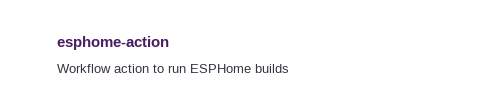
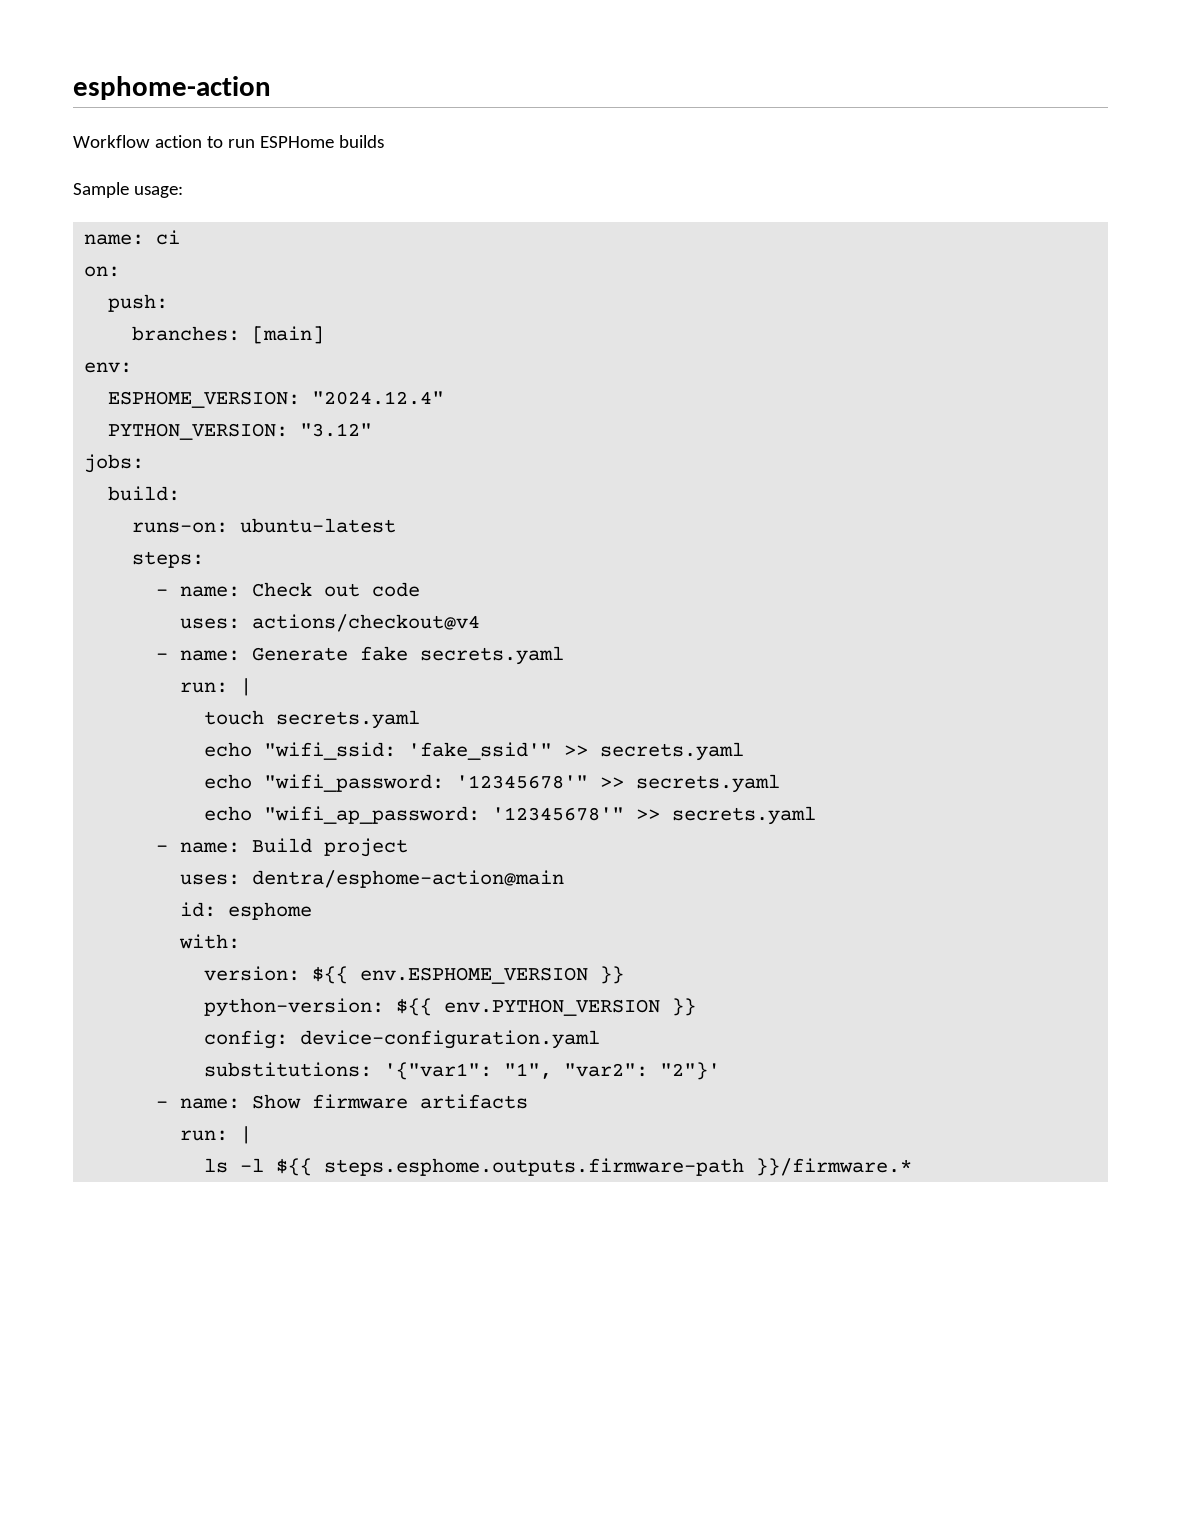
(289, 68) none -> [73,182,183,198] [84,230,181,245] [84,266,121,277] [108,294,169,312] [132,326,325,344] [84,362,133,373] [108,391,445,408] [108,423,373,440] [84,454,145,473] [108,486,181,501] [132,518,397,533] [132,551,205,568] [156,582,421,597] [180,614,481,632] [156,646,565,665] [180,678,253,696] [204,710,421,729] [204,742,745,761] [204,774,781,793] [204,806,817,825] [156,838,409,857] [180,870,565,888] [180,902,313,920] [179,934,241,949] [204,966,625,984] [204,998,697,1017] [204,1030,601,1049] [204,1062,721,1080] [156,1094,529,1109] [180,1126,253,1144] [204,1158,913,1176] // Sample usage: // name: ci // on: // push: // branches: [main] // env: // ESPHOME_VERSION: "2024.12.4" // PYTHON_VERSION: "3.12" // jobs: // build: // runs-on: ubuntu-latest // steps: // - name: Check out code // uses: actions/checkout@v4 // - name: Generate fake secrets.yaml // run: | // touch secrets.yaml // echo "wifi_ssid: 'fake_ssid'" >> secrets.yaml // echo "wifi_password: '12345678'" >> secrets.yaml // echo "wifi_ap_password: '12345678'" >> secrets.yaml // - name: Build project // uses: dentra/esphome-action@main // id: esphome // with: // version: ${{ env.ESPHOME_VERSION }} // python-version: ${{ env.PYTHON_VERSION }} // config: device-configuration.yaml // substitutions: '{"var1": "1", "var2": "2"}' // - name: Show firmware artifacts // run: | // ls -l ${{ steps.esphome.outputs.firmware-path }}/firmware.*

